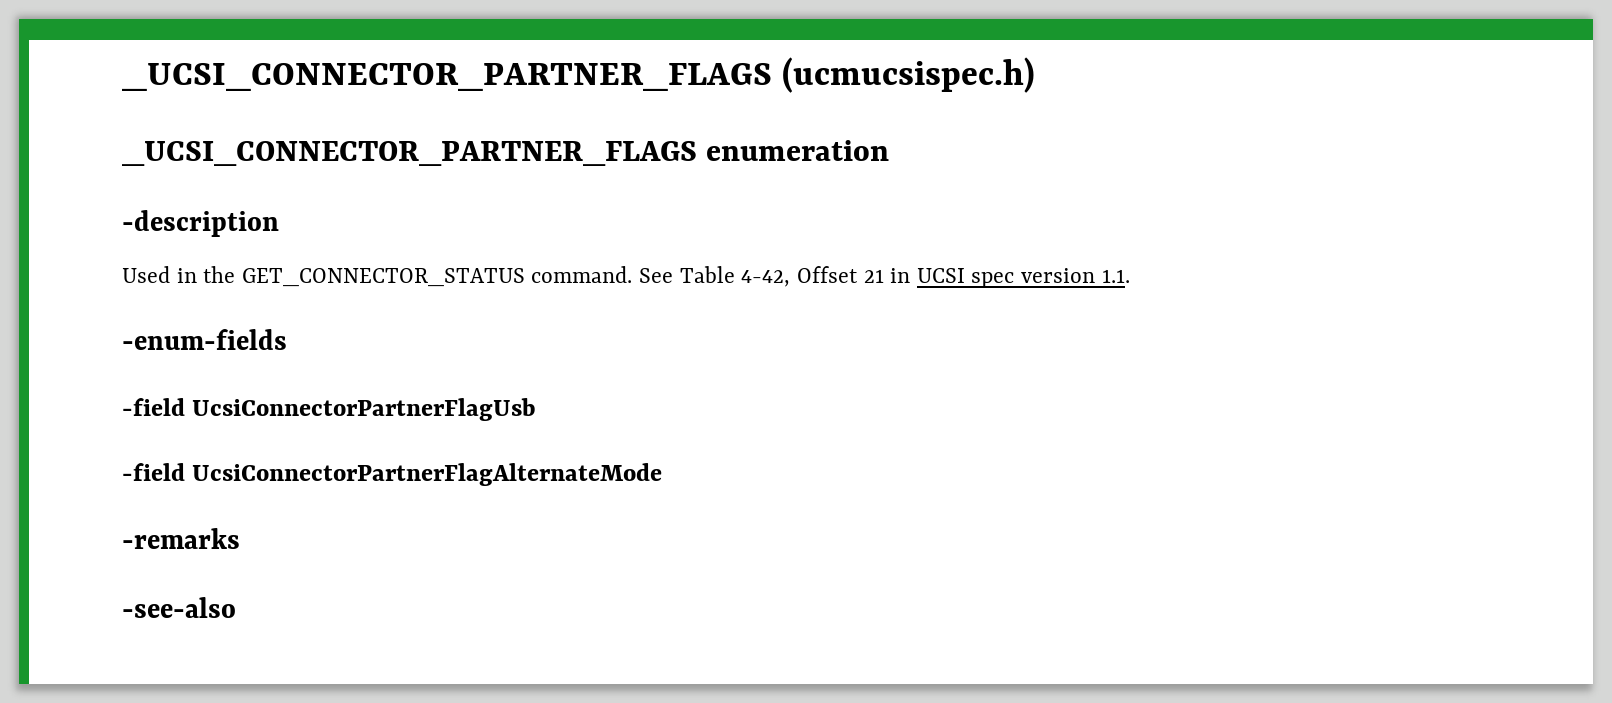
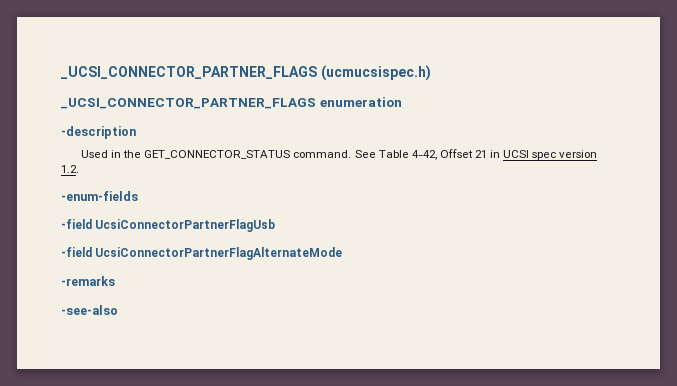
[1101,269,1130,283] 1.1. -> [61,165,79,173] 1.2.

